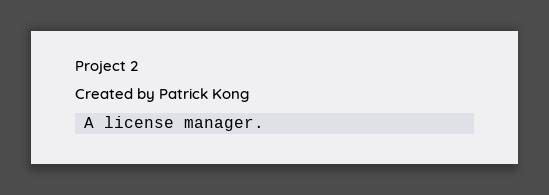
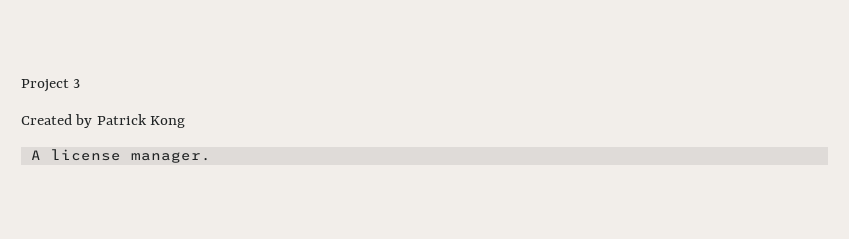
[130,61,139,71] 2 -> [73,79,81,88] 3

